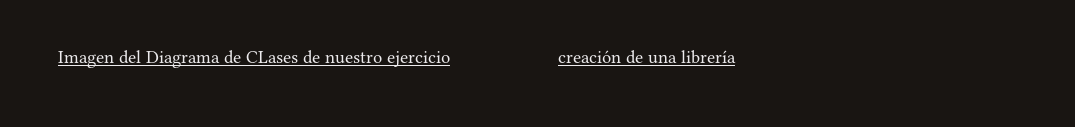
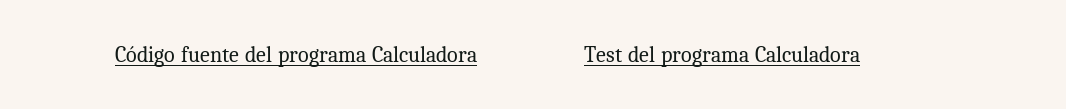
[58,50,736,68] Imagen del Diagrama de CLases de nuestro ejercicio creación de una librería -> [115,46,477,67] [584,46,860,67] Código fuente del programa Calculadora // Test del programa Calculadora

